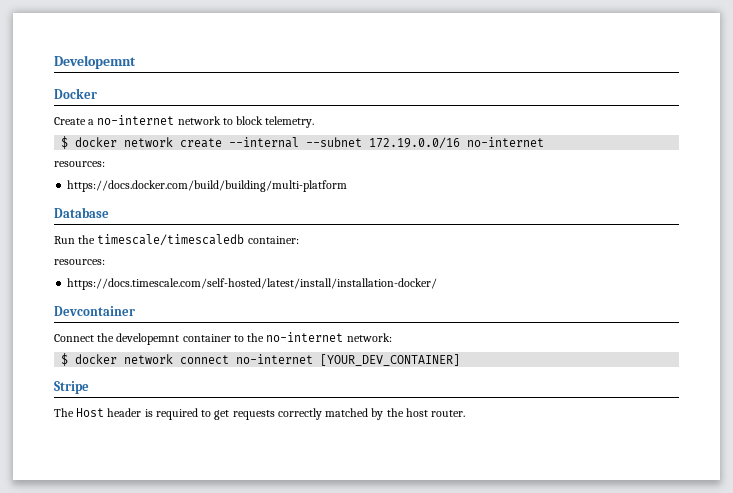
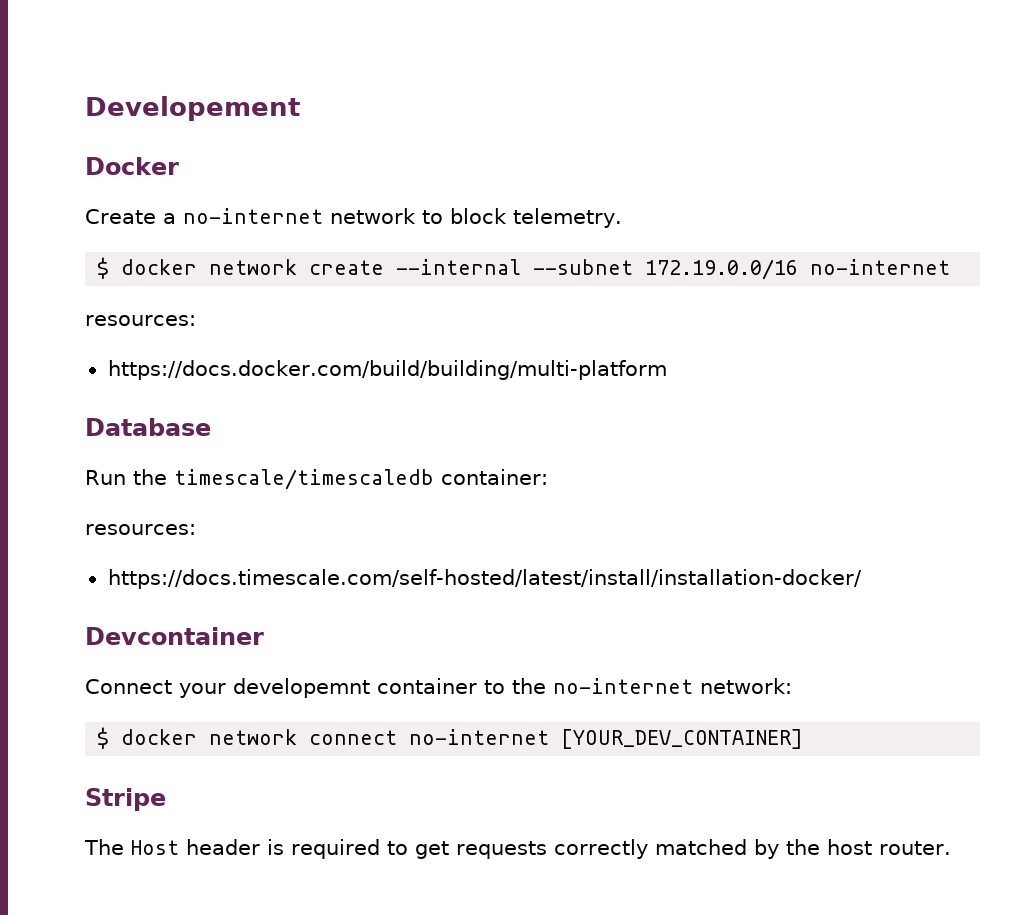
[54,55,136,69] Developemnt -> [85,96,300,121] Developement
[97,333,115,342] the -> [179,683,226,698] your

